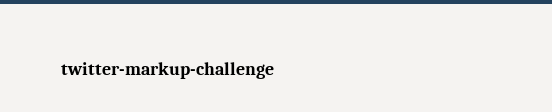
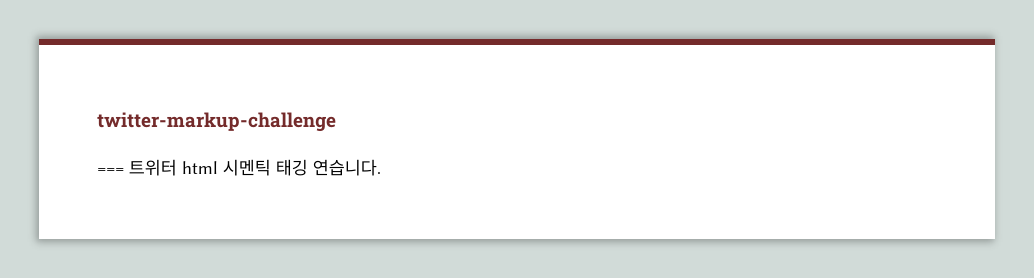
(274, 70) none -> [97,159,381,176] // === 트위터 html 시멘틱 태깅 연습니다.

